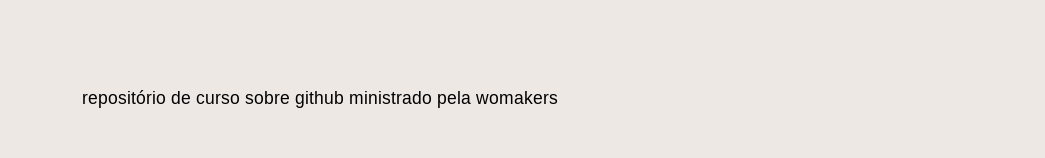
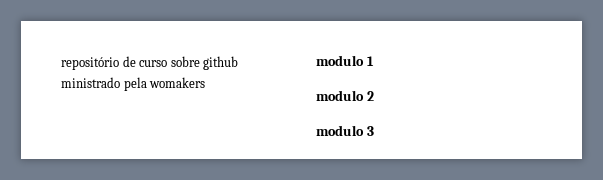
(558, 97) none -> [316,55,374,66] [316,90,374,101] [316,125,374,136] // modulo 1 // modulo 2 // modulo 3

